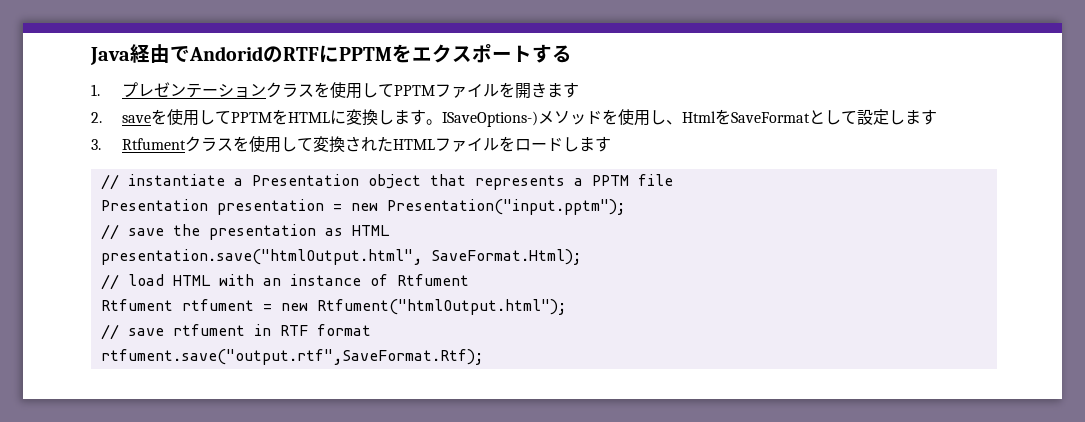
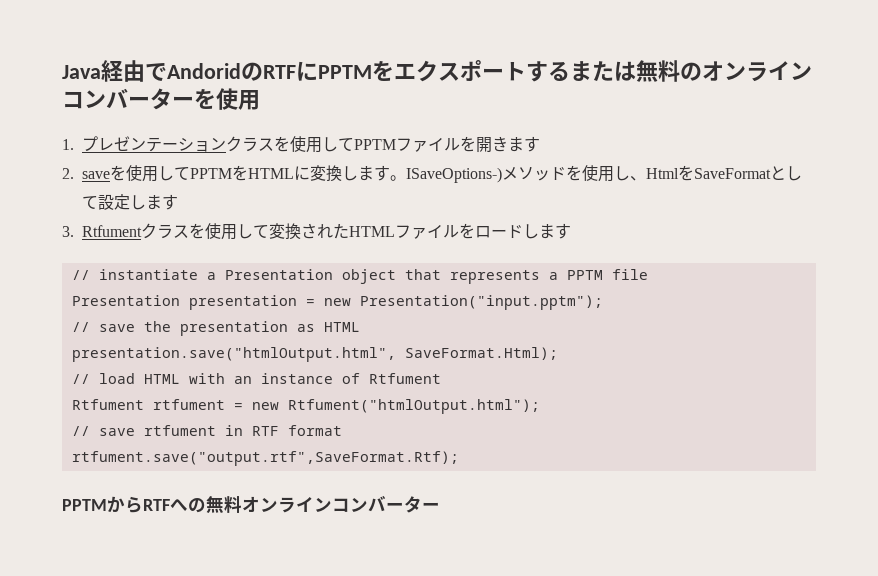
(572, 54) none -> [570,60,812,82] [62,88,260,110] または無料のオンラインコンバーターを使用
(483, 357) none -> [62,496,440,513] // PPTMからRTFへの無料オンラインコンバーター

